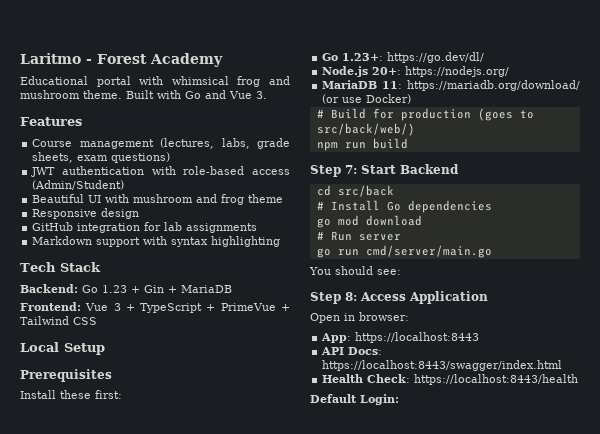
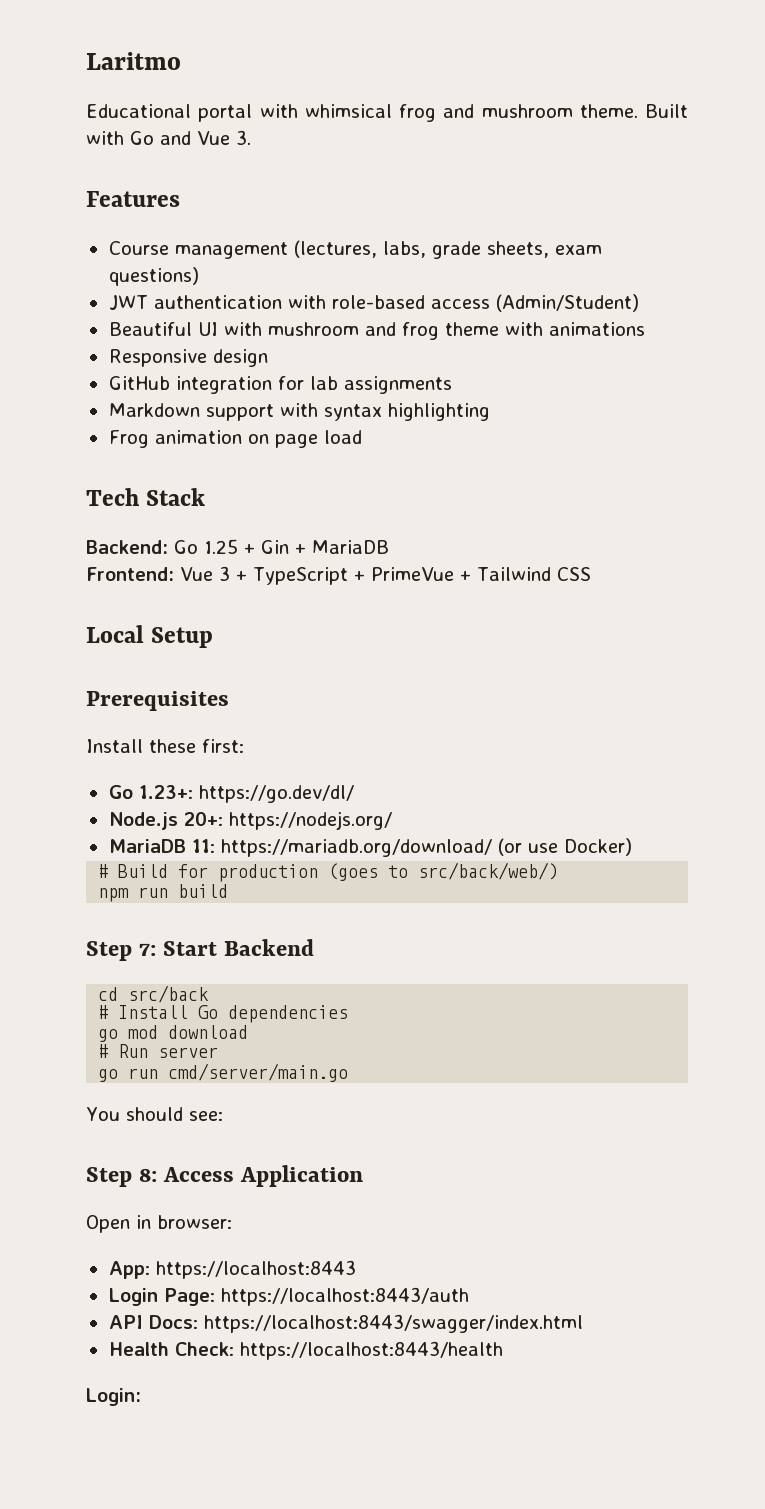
[86,53,223,67] - Forest Academy -> (181, 61) none
(284, 198) none -> [504,322,645,336] with animations
(281, 241) none -> [108,430,362,448] // Frog animation on page load
[102,285,127,293] 1.23 -> [204,539,238,554] 1.25
(480, 337) none -> [108,1287,469,1306] // Login Page: https://localhost:8443/auth
[310,394,357,403] Default -> (503, 1350) none

